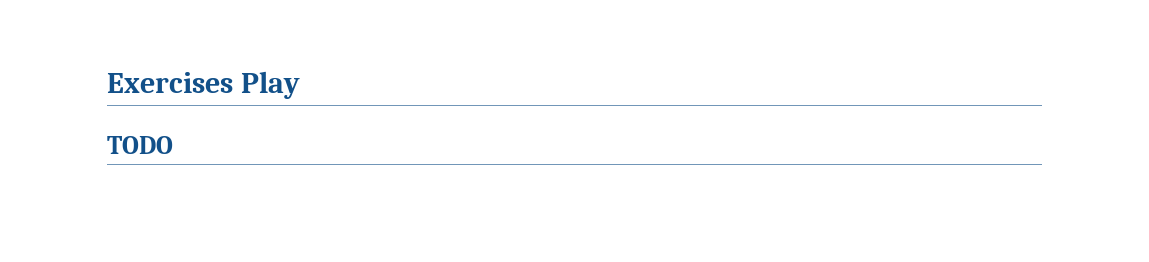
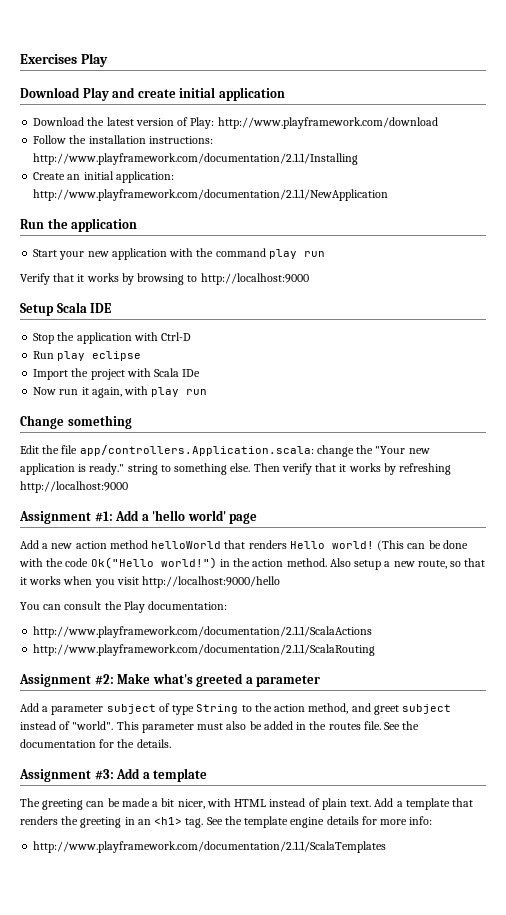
[107,136,173,154] TODO -> [20,87,285,101] [33,117,438,129] [33,135,213,144] [33,153,359,165] [33,171,174,183] [33,189,389,201] [20,218,138,232] [33,248,325,260] [20,273,309,285] [20,302,112,316] [33,332,192,344] [33,351,142,361] [33,368,201,380] [33,386,208,398] [20,415,132,429] [20,445,430,457] [20,463,452,475] [20,481,128,493] [19,510,258,524] [20,540,468,551] [19,557,486,570] [20,576,281,588] [20,601,228,613] [33,626,373,638] [33,644,376,656] [19,673,321,687] [20,703,452,715] [20,721,420,733] [20,739,171,748] [19,768,208,782] [20,798,474,810] [20,816,433,828] [33,841,387,853] Download Play and create initial application // Download the latest version of Play: http://www.playframework.com/download // Follow the installation instructions: http://www.playframework.com/documentation/2.1.1/Installing // Create an initial application: http://www.playframework.com/documentation/2.1.1/NewApplication // Run the application // Start your new application with the command play run // Verify that it works by browsing to http://localhost:9000 // Setup Scala IDE // Stop the application with Ctrl-D // Run play eclipse // Import the project with Scala IDe // Now run it again, with play run // Change something // Edit the file app/controllers.Application.scala: change the "Your new application is ready." string to something else. Then verify that it works by refreshing http://localhost:9000 // Assignment #1: Add a 'hello world' page // Add a new action method helloWorld that renders Hello world! (This can be done with the code Ok("Hello world!") in the action method. Also setup a new route, so that it works when you visit http://localhost:9000/hello // You can consult the Play documentation: // http://www.playframework.com/documentation/2.1.1/ScalaActions // http://www.playframework.com/documentation/2.1.1/ScalaRouting // Assignment #2: Make what's greeted a parameter // Add a parameter subject of type String to the action method, and greet subject instead of "world". This parameter must also be added in the routes file. See the documentation for the details. // Assignment #3: Add a template // The greeting can be made a bit nicer, with HTML instead of plain text. Add a template that renders the greeting in an <h1> tag. See the template engine details for more info: // http://www.playframework.com/documentation/2.1.1/ScalaTemplates

